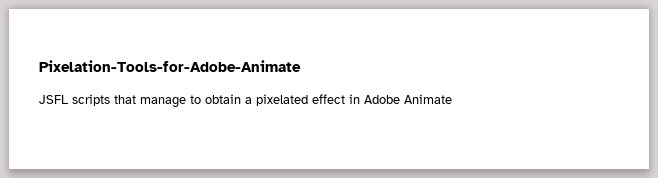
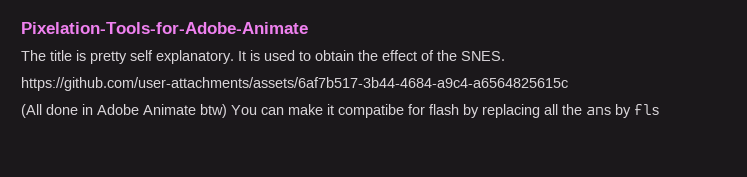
[39,94,452,108] JSFL scripts that manage to obtain a pixelated effect in Adobe Animate -> [21,50,505,64] [21,77,568,91] [21,104,659,118] The title is pretty self explanatory. It is used to obtain the effect of the SNES. // https://github.com/user-attachments/assets/6af7b517-3b44-4684-a9c4-a6564825615c // (All done in Adobe Animate btw) You can make it compatibe for flash by replacing all the ans by fls

